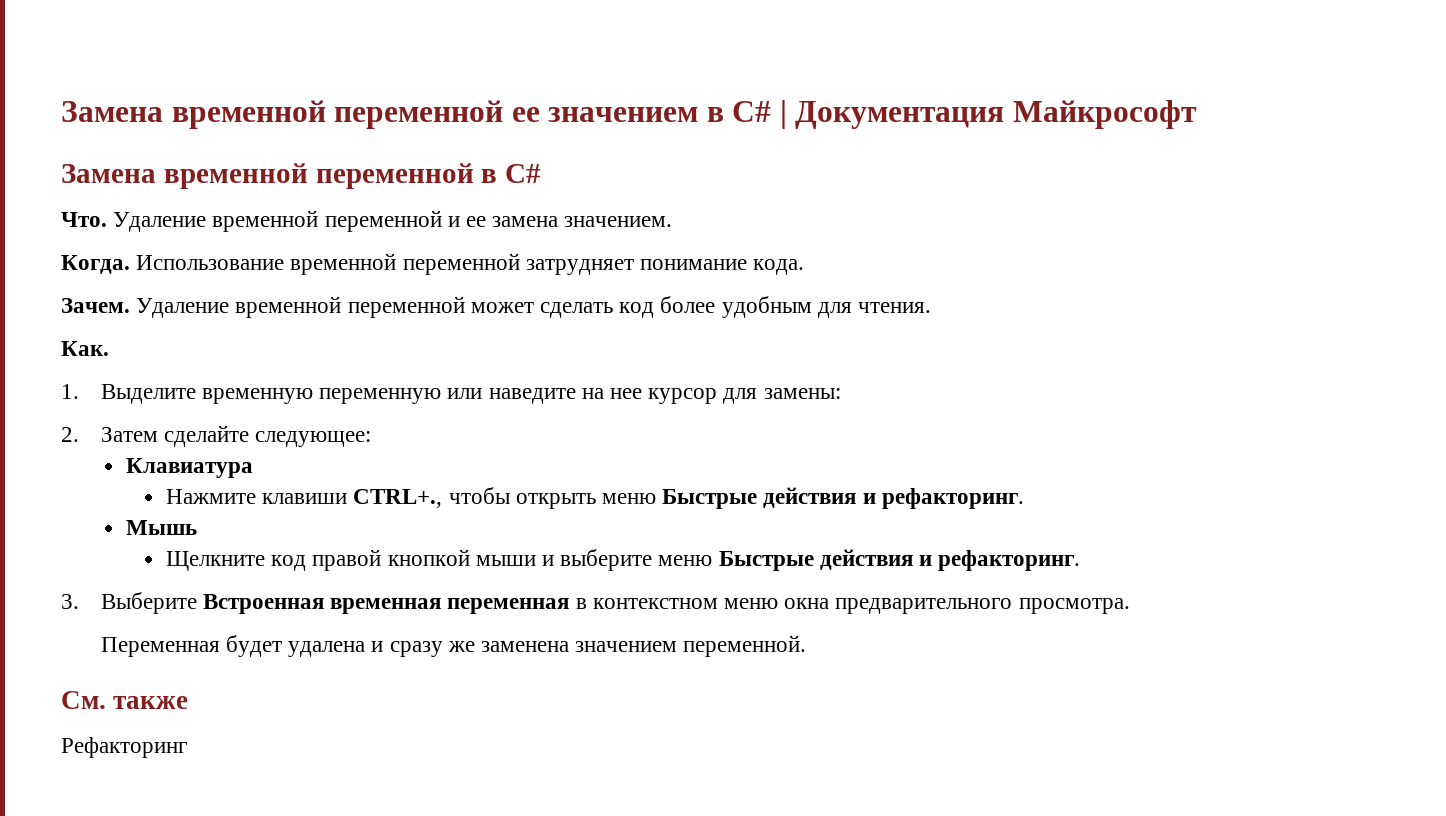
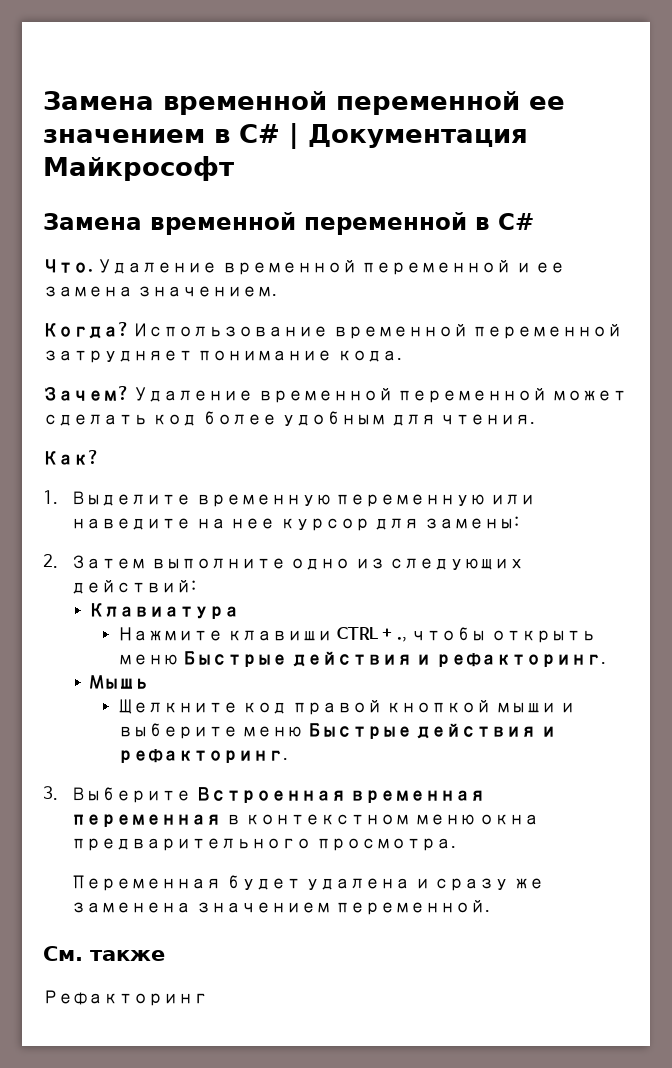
[61,255,130,274] Когда. -> [43,322,129,339] Когда?
[61,298,130,313] Зачем. -> [43,386,129,401] Зачем?
[61,341,109,356] Как. -> [43,450,99,465] Как?
[164,425,372,447] сделайте следующее: -> [150,558,525,571] [71,580,197,594] выполните одно из следующих действий:
[353,489,443,508] CTRL+., -> [336,627,407,642] CTRL + .,

